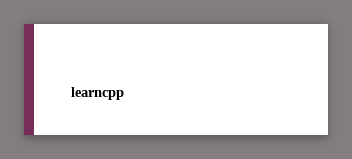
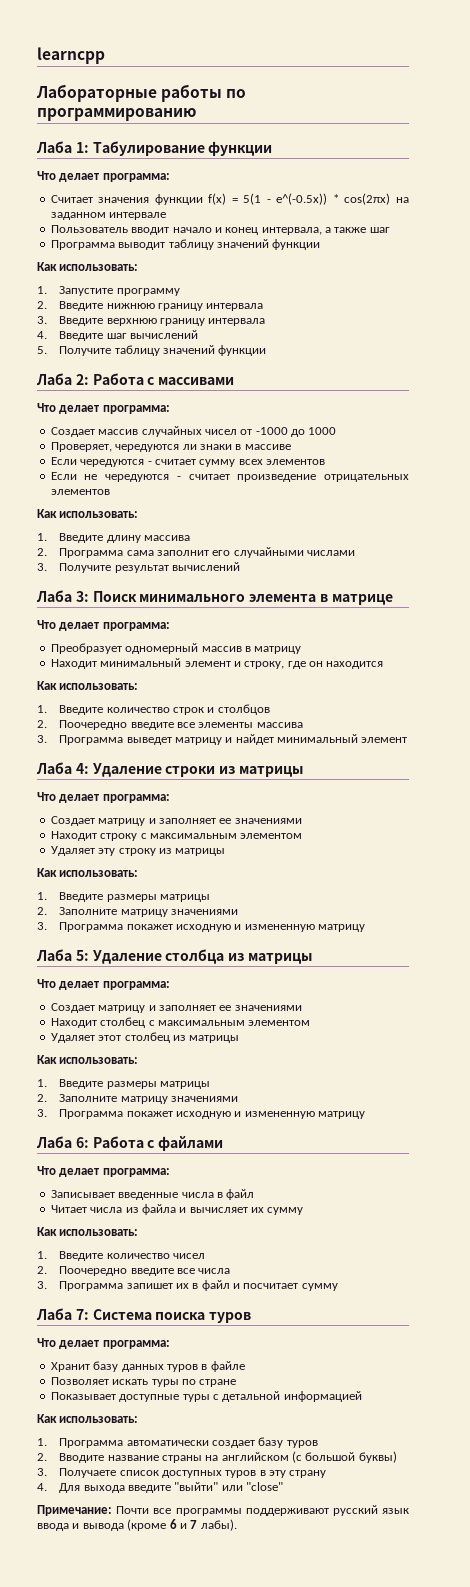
(124, 93) none -> [36,84,247,102] [37,108,196,121] [36,141,273,156] [37,171,170,182] [50,193,409,205] [50,212,167,220] [50,225,390,235] [50,239,321,250] [37,262,139,271] [37,286,180,296] [37,301,264,311] [37,316,266,326] [37,330,198,341] [37,345,267,356] [36,373,235,385] [37,403,170,414] [50,426,337,437] [50,442,291,452] [50,457,325,467] [50,472,410,482] [50,489,110,495] [37,509,139,518] [37,533,190,543] [37,547,356,558] [37,562,240,573] [36,590,393,605] [37,620,170,631] [50,643,302,654] [50,658,384,669] [37,681,139,690] [37,704,270,715] [37,720,303,730] [37,734,408,745] [36,762,303,777] [37,792,170,803] [50,816,302,826] [50,831,303,841] [50,846,226,856] [37,868,139,877] [37,892,210,902] [37,907,238,917] [37,922,366,932] [36,949,312,964] [37,979,170,990] [50,1003,302,1013] [50,1017,311,1028] [50,1032,240,1043] [37,1055,139,1064] [37,1079,210,1089] [37,1094,238,1104] [37,1109,366,1119] [36,1136,224,1151] [37,1166,170,1177] [50,1189,255,1200] [50,1204,304,1215] [37,1227,139,1236] [37,1251,205,1261] [37,1266,231,1276] [37,1280,338,1291] [36,1308,252,1323] [37,1338,170,1349] [50,1361,245,1372] [50,1377,237,1387] [50,1391,362,1402] [37,1414,139,1423] [37,1437,318,1448] [37,1451,397,1463] [37,1468,327,1478] [37,1482,284,1493] [37,1505,409,1516] [37,1519,237,1531] // Лабораторные работы по программированию // Лаба 1: Табулирование функции // Что делает программа: // Считает значения функции f(x) = 5(1 - e^(-0.5x)) * cos(2πx) на заданном интервале // Пользователь вводит начало и конец интервала, а также шаг // Программа выводит таблицу значений функции // Как использовать: // 1. Запустите программу // 2. Введите нижнюю границу интервала // 3. Введите верхнюю границу интервала // 4. Введите шаг вычислений // 5. Получите таблицу значений функции // Лаба 2: Работа с массивами // Что делает программа: // Создает массив случайных чисел от -1000 до 1000 // Проверяет, чередуются ли знаки в массиве // Если чередуются - считает сумму всех элементов // Если не чередуются - считает произведение отрицательных элементов // Как использовать: // 1. Введите длину массива // 2. Программа сама заполнит его случайными числами // 3. Получите результат вычислений // Лаба 3: Поиск минимального элемента в матрице // Что делает программа: // Преобразует одномерный массив в матрицу // Находит минимальный элемент и строку, где он находится // Как использовать: // 1. Введите количество строк и столбцов // 2. Поочередно введите все элементы массива // 3. Программа выведет матрицу и найдет минимальный элемент // Лаба 4: Удаление строки из матрицы // Что делает программа: // Создает матрицу и заполняет ее значениями // Находит строку с максимальным элементом // Удаляет эту строку из матрицы // Как использовать: // 1. Введите размеры матрицы // 2. Заполните матрицу значениями // 3. Программа покажет исходную и измененную матрицу // Лаба 5: Удаление столбца из матрицы // Что делает программа: // Создает матрицу и заполняет ее значениями // Находит столбец с максимальным элементом // Удаляет этот столбец из матрицы // Как использовать: // 1. Введите размеры матрицы // 2. Заполните матрицу значениями // 3. Программа покажет исходную и измененную матрицу // Лаба 6: Работа с файлами // Что делает программа: // Записывает введенные числа в файл // Читает числа из файла и вычисляет их сумму // Как использовать: // 1. Введите количество чисел // 2. Поочередно введите все числа // 3. Программа запишет их в файл и посчитает сумму // Лаба 7: Система поиска туров // Что делает программа: // Хранит базу данных туров в файле // Позволяет искать туры по стране // Показывает доступные туры с детальной информацией // Как использовать: // 1. Программа автоматически создает базу туров // 2. Вводите название страны на английском (с большой буквы) // 3. Получаете список доступных туров в эту страну // 4. Для выхода введите "выйти" или "close" // Примечание: Почти все программы поддерживают русский язык ввода и вывода (кроме 6 и 7 лабы).

